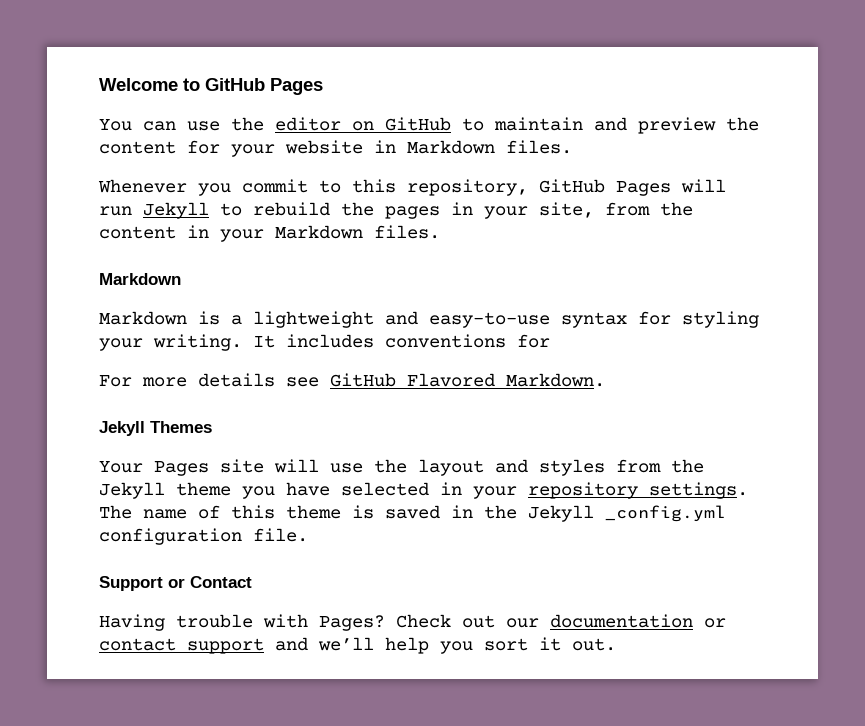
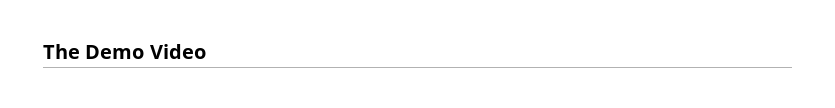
[99,78,323,95] [99,117,759,134] [99,140,572,157] [98,179,726,196] [99,202,693,219] [99,225,440,242] [99,273,181,285] [99,311,759,328] [99,334,550,351] [99,373,605,387] [99,421,212,436] [99,459,704,476] [99,482,748,499] [99,505,726,522] [99,528,308,545] [99,576,252,591] [99,614,726,631] [99,637,616,654] Welcome to GitHub Pages // You can use the editor on GitHub to maintain and preview the content for your website in Markdown files. // Whenever you commit to this repository, GitHub Pages will run Jekyll to rebuild the pages in your site, from the content in your Markdown files. // Markdown // Markdown is a lightweight and easy-to-use syntax for styling your writing. It includes conventions for // For more details see GitHub Flavored Markdown. // Jekyll Themes // Your Pages site will use the layout and styles from the Jekyll theme you have selected in your repository settings. The name of this theme is saved in the Jekyll _config.yml configuration file. // Support or Contact // Having trouble with Pages? Check out our documentation or contact support and we’ll help you sort it out. -> [43,44,206,59] The Demo Video

